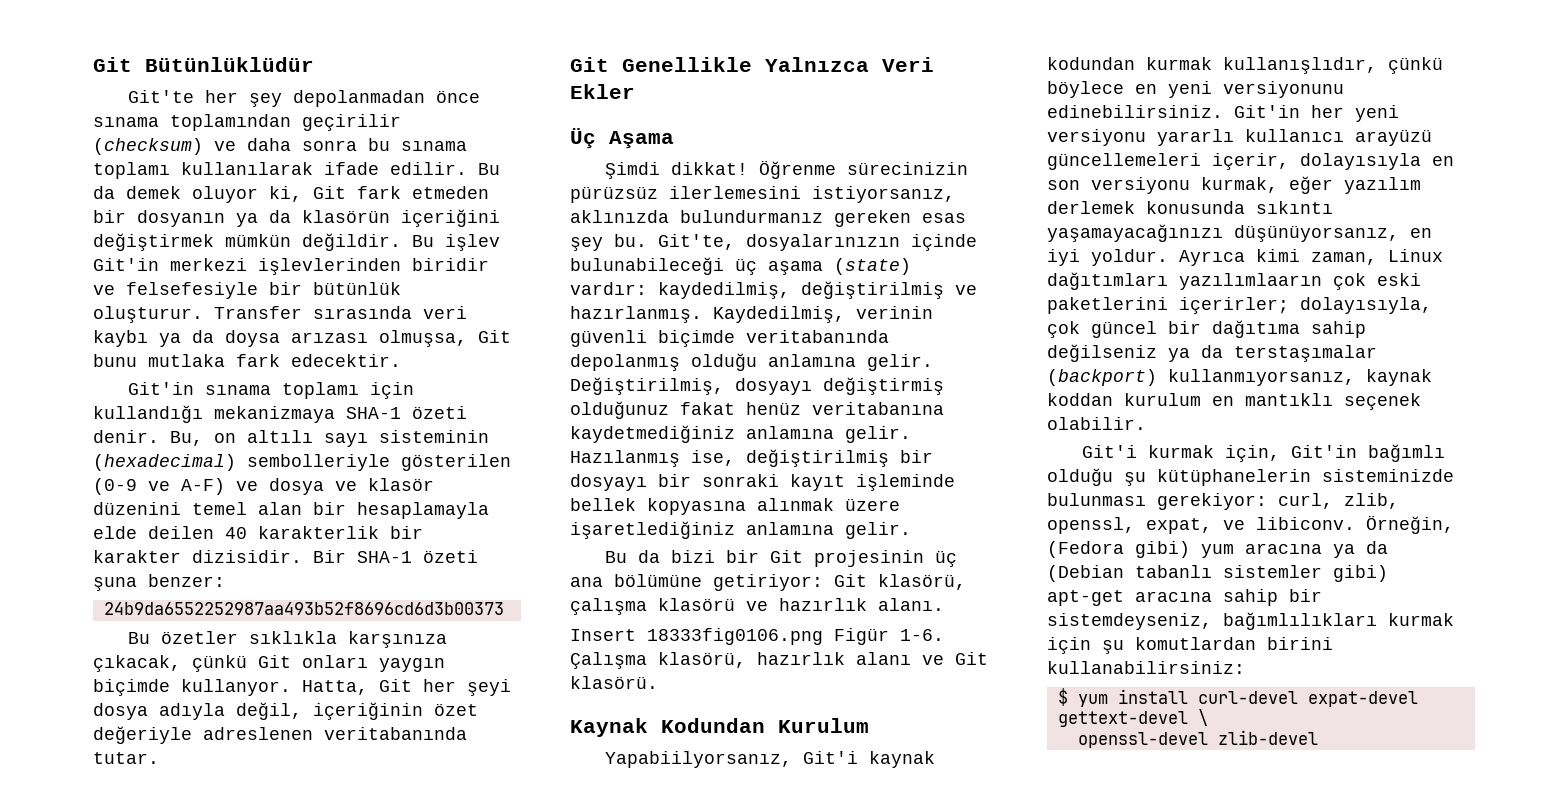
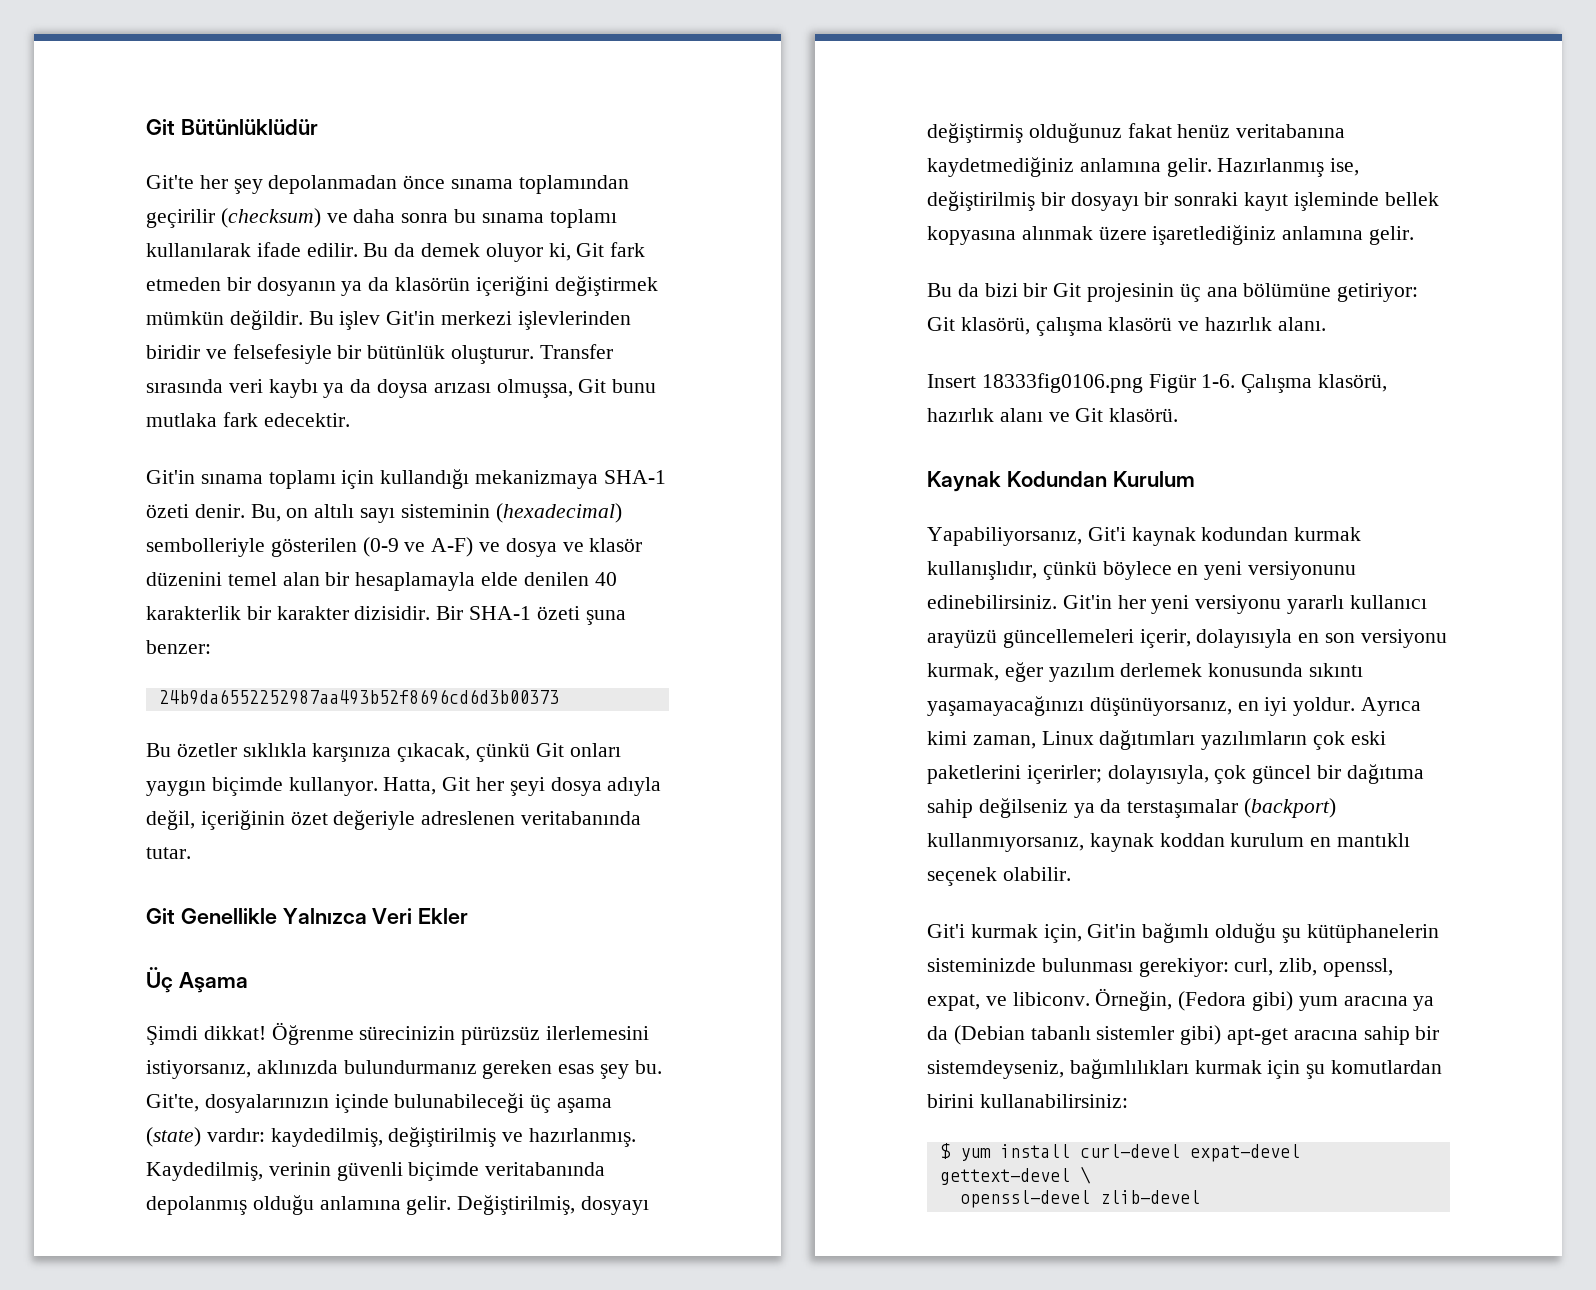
[148,526,214,539] deilen -> [523,572,589,586] denilen
[570,450,680,467] Hazılanmış -> [1217,158,1325,177] Hazırlanmış
[604,751,792,768] Yapabiilyorsanız, -> [927,527,1082,546] Yapabiliyorsanız,
[1179,273,1322,290] yazılımlaarın -> [1201,731,1308,750] yazılımların

